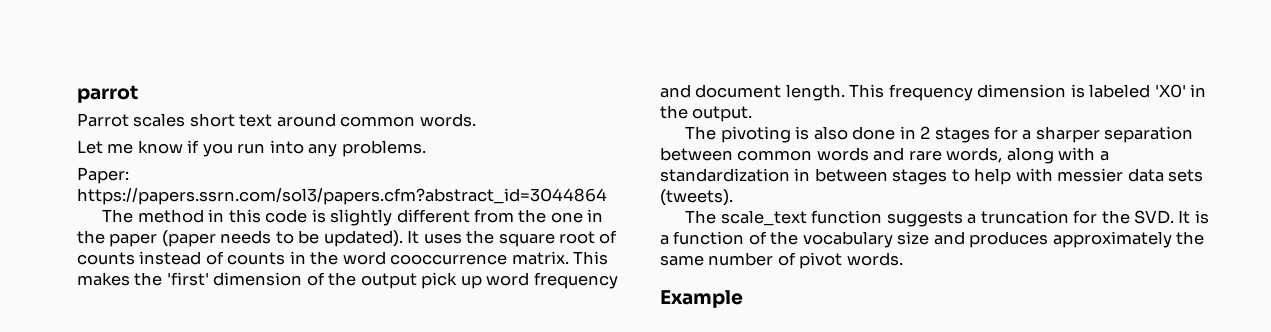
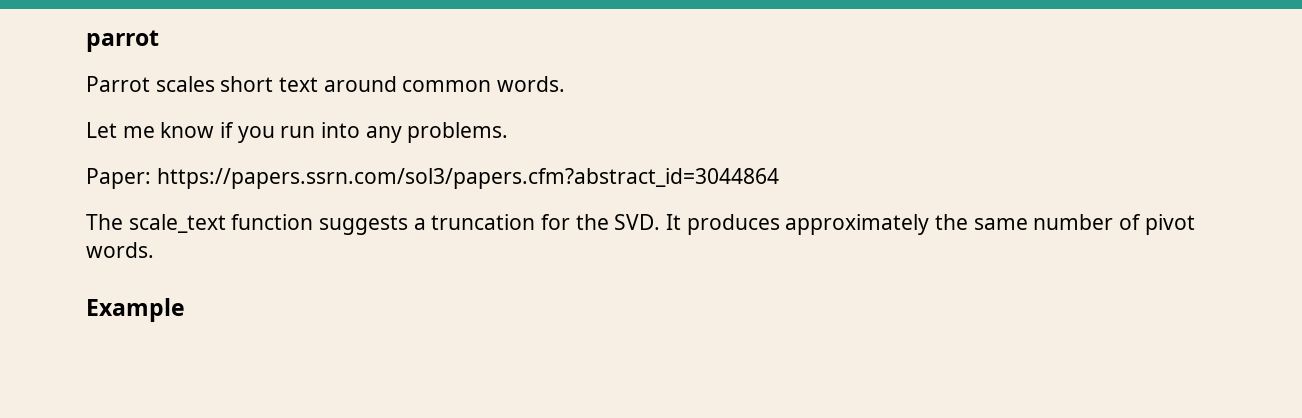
[102,209,604,226] [77,230,618,247] [77,251,609,265] [77,272,618,289] [660,84,1207,101] [660,105,753,122] [685,126,1194,143] [660,147,1109,164] [660,168,1204,185] [660,189,733,206] // The method in this code is slightly different from the one in the paper (paper needs to be updated). It uses the square root of counts instead of counts in the word cooccurrence matrix. This makes the 'first' dimension of the output pick up word frequency and document length. This frequency dimension is labeled 'X0' in the output. // The pivoting is also done in 2 stages for a sharper separation between common words and rare words, along with a standardization in between stages to help with messier data sets (tweets). -> (779, 178) none
[1194,210,1209,224] [660,231,965,248] is a function of the vocabulary size and -> (682, 222) none

